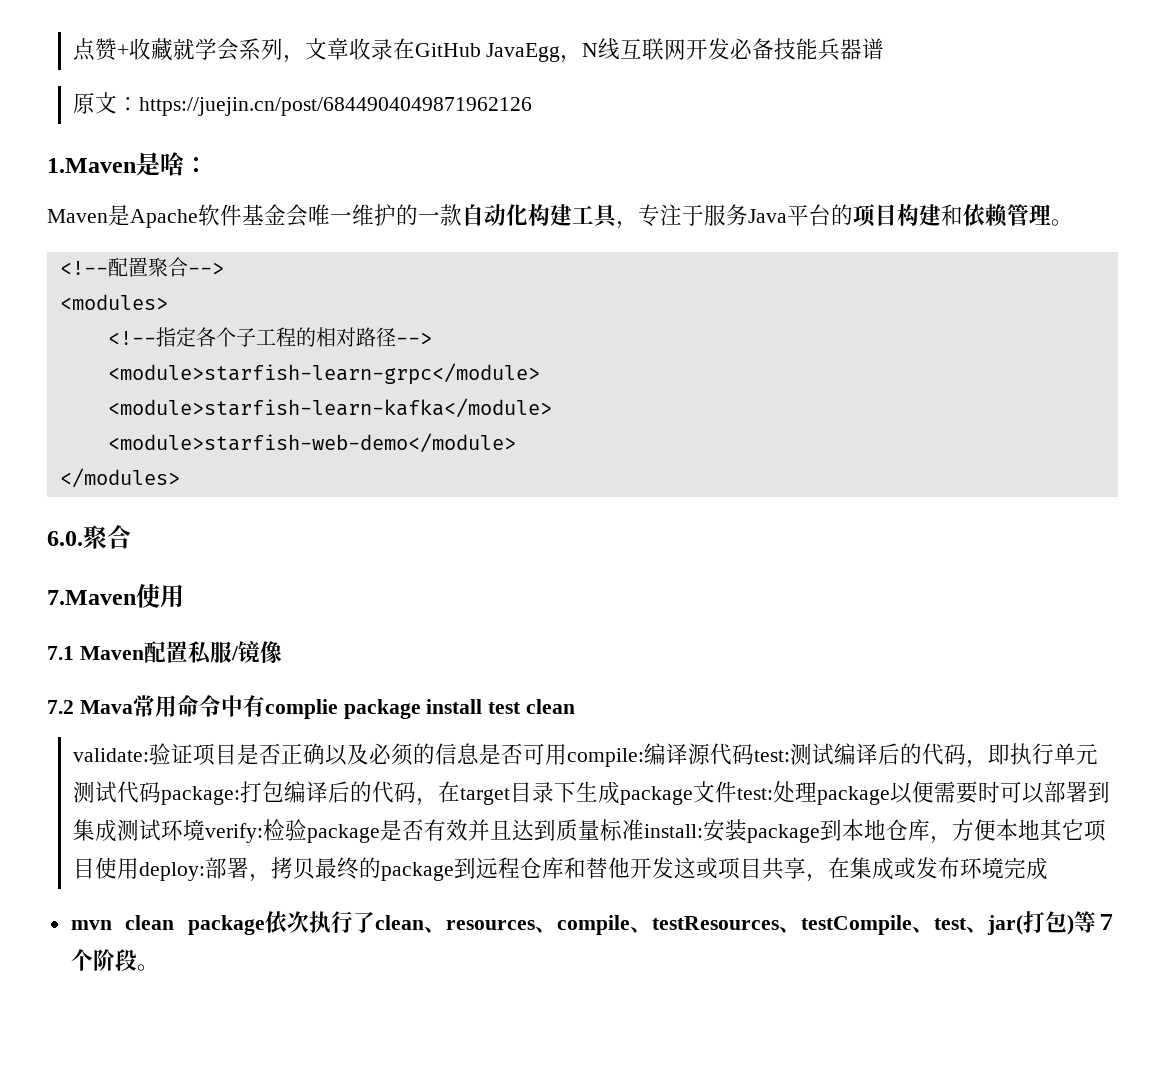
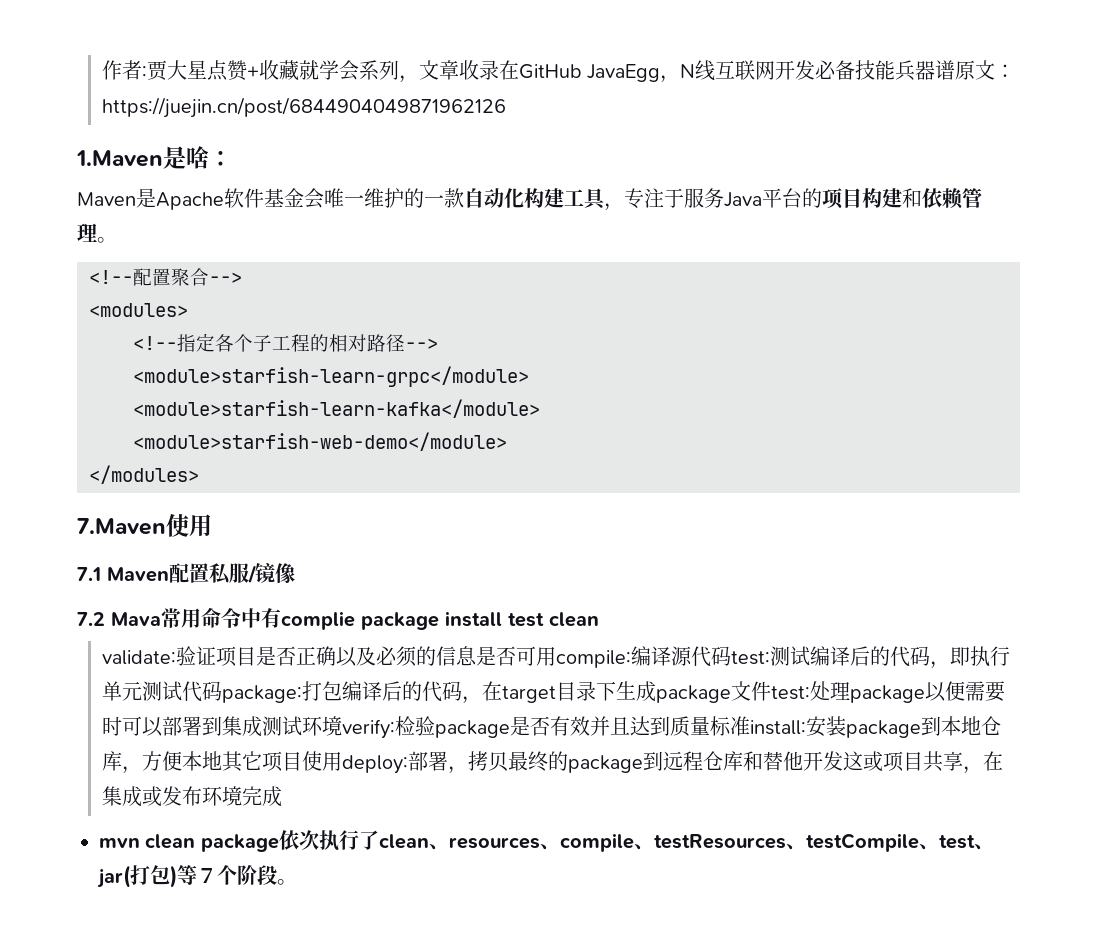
(72, 49) none -> [101,60,207,81] 作者:贾大星
(885, 49) // -> (956, 70) none
[47,525,131,549] // 6.0.聚合 -> (199, 474) none

